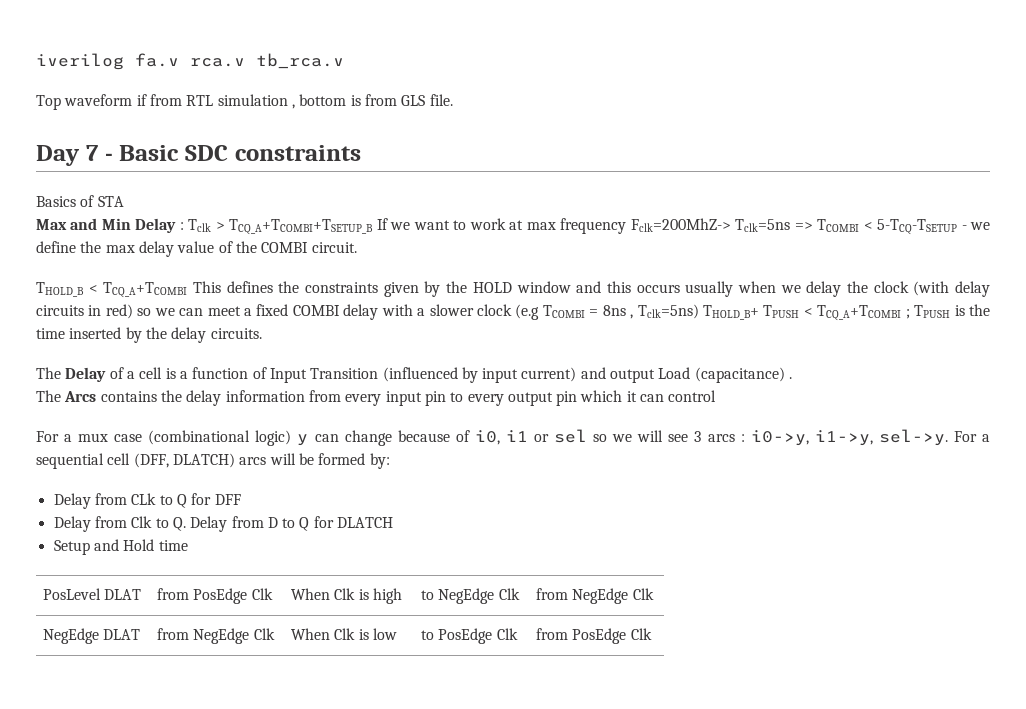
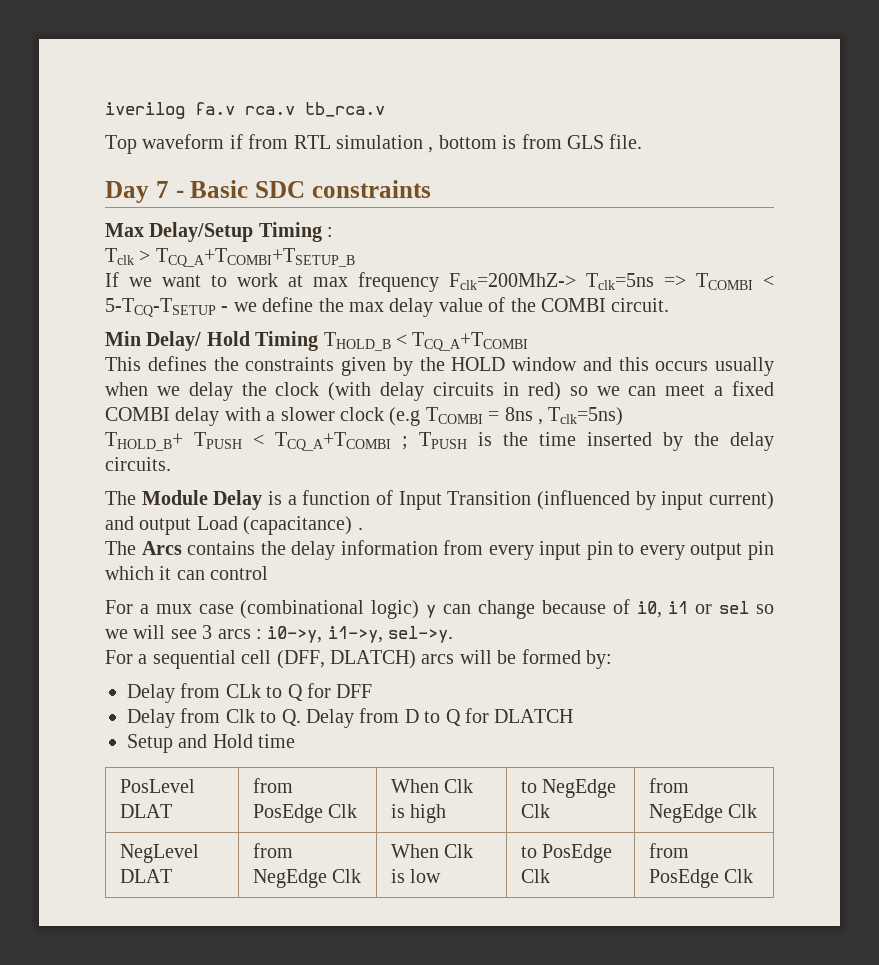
[36,195,124,207] [36,218,184,233] Basics of STA // Max and Min Delay : -> [105,222,334,242] Max Delay/Setup Timing : //
(374, 227) none -> (355, 257) //
(357, 247) none -> [105,331,319,351] Min Delay/ Hold Timing
(188, 290) none -> (529, 341) //
(699, 311) none -> (624, 416) //
[65,367,163,382] Delay of a cell -> [141,490,263,510] Module Delay
(948, 437) none -> (454, 634) //
[42,628,99,644] NegEdge -> [119,844,199,863] NegLevel

